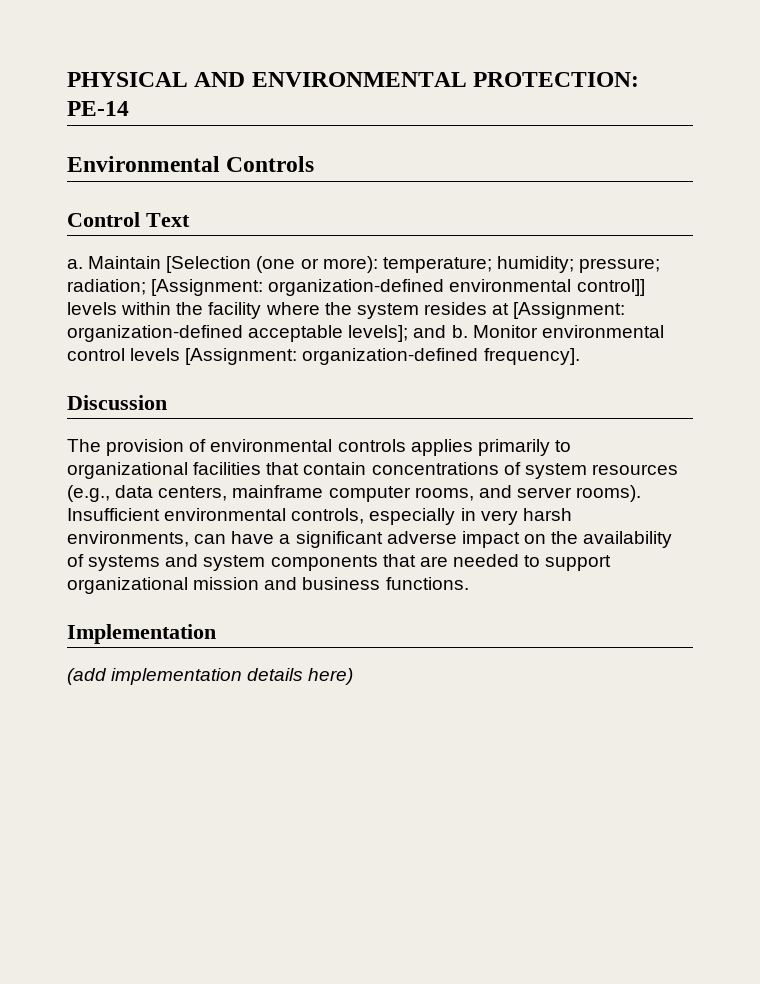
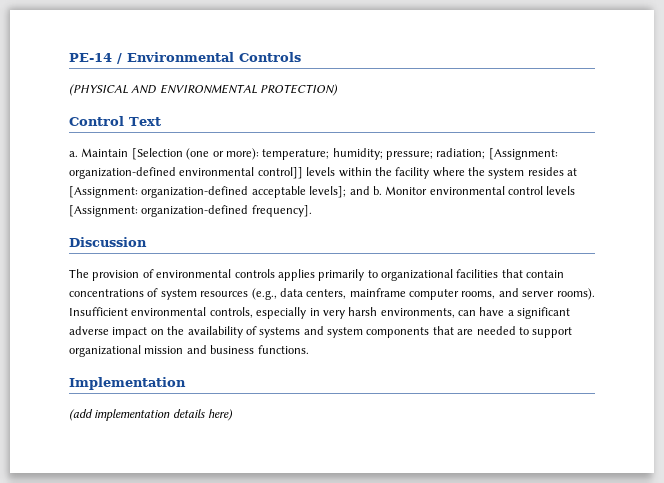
[67,72,640,87] [67,101,129,116] [67,156,315,172] PHYSICAL AND ENVIRONMENTAL PROTECTION: PE-14 // Environmental Controls -> [69,52,301,64] [69,84,339,96] PE-14 / Environmental Controls // (PHYSICAL AND ENVIRONMENTAL PROTECTION)

